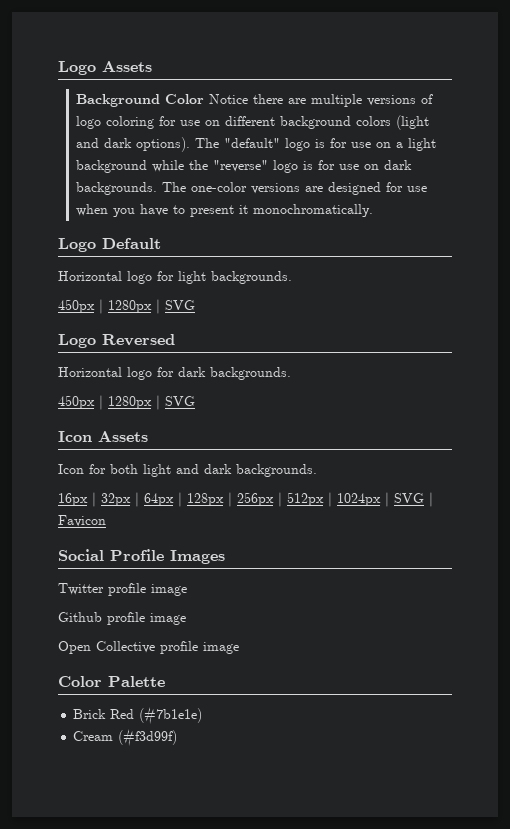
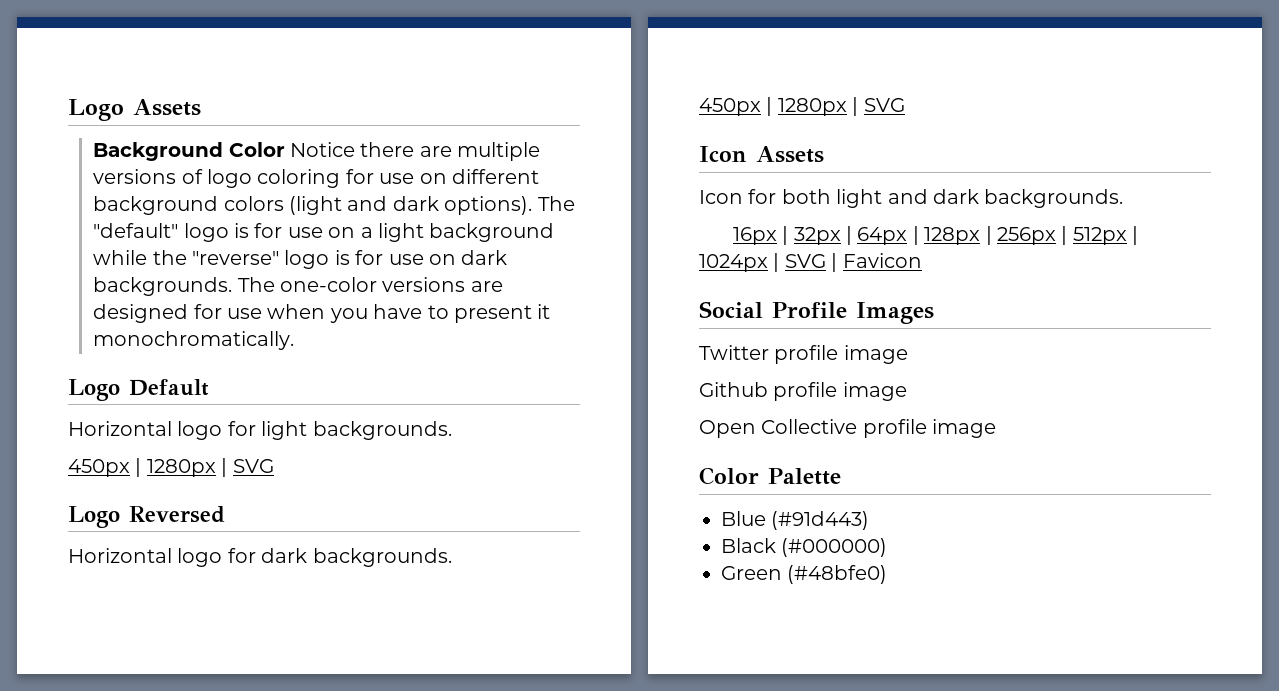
[73,707,203,725] [73,729,178,747] Brick Red (#7b1e1e) // Cream (#f3d99f) -> [721,511,870,530] [721,538,888,557] [721,565,888,584] Blue (#91d443) // Black (#000000) // Green (#48bfe0)

